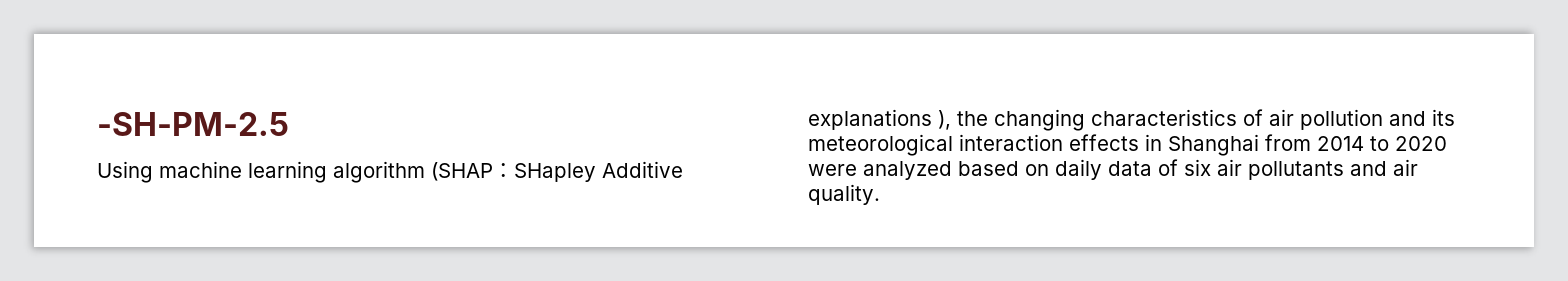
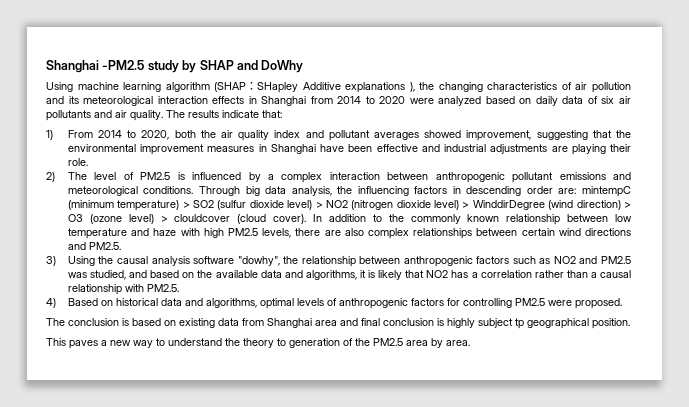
[97,112,289,136] -SH-PM-2.5 -> [46,60,304,73] Shanghai -PM2.5 study by SHAP and DoWhy
(880, 194) none -> [166,110,282,118] [46,130,631,141] [67,144,631,155] [67,158,88,166] [46,172,631,183] [67,186,631,197] [67,200,631,211] [67,214,632,225] [67,228,631,239] [67,242,121,250] [46,256,631,267] [67,270,632,280] [67,284,179,295] [46,298,622,309] [46,318,630,329] [46,338,470,349] The results indicate that: // 1) From 2014 to 2020, both the air quality index and pollutant averages showed improvement, suggesting that the environmental improvement measures in Shanghai have been effective and industrial adjustments are playing their role. // 2) The level of PM2.5 is influenced by a complex interaction between anthropogenic pollutant emissions and meteorological conditions. Through big data analysis, the influencing factors in descending order are: mintempC (minimum temperature) > SO2 (sulfur dioxide level) > NO2 (nitrogen dioxide level) > WinddirDegree (wind direction) > O3 (ozone level) > clouldcover (cloud cover). In addition to the commonly known relationship between low temperature and haze with high PM2.5 levels, there are also complex relationships between certain wind directions and PM2.5. // 3) Using the causal analysis software "dowhy", the relationship between anthropogenic factors such as NO2 and PM2.5 was studied, and based on the available data and algorithms, it is likely that NO2 has a correlation rather than a causal relationship with PM2.5. // 4) Based on historical data and algorithms, optimal levels of anthropogenic factors for controlling PM2.5 were proposed. // The conclusion is based on existing data from Shanghai area and final conclusion is highly subject tp geographical position. // This paves a new way to understand the theory to generation of the PM2.5 area by area.

